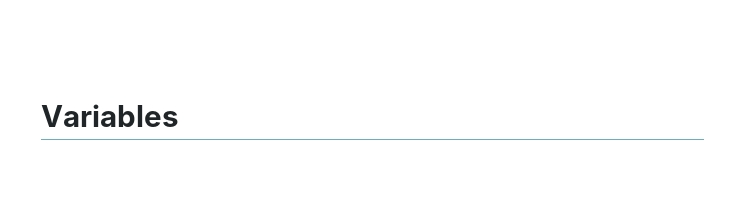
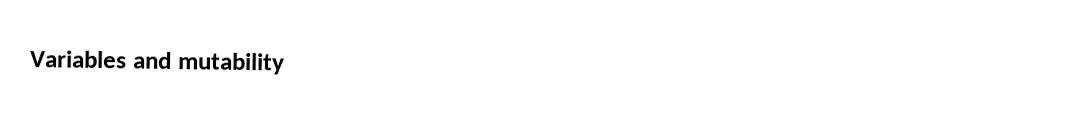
(179, 115) none -> [131,51,285,75] and mutability

